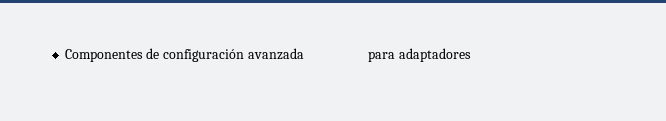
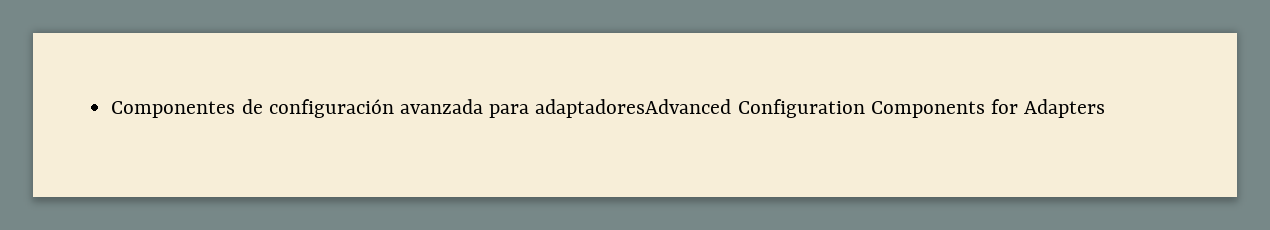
[399,48,472,62] adaptadores -> [535,99,1106,118] adaptadoresAdvanced Configuration Components for Adapters

